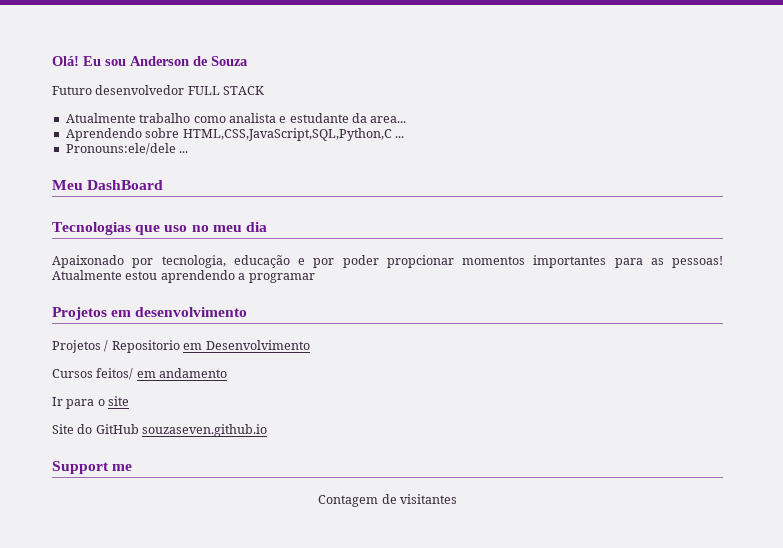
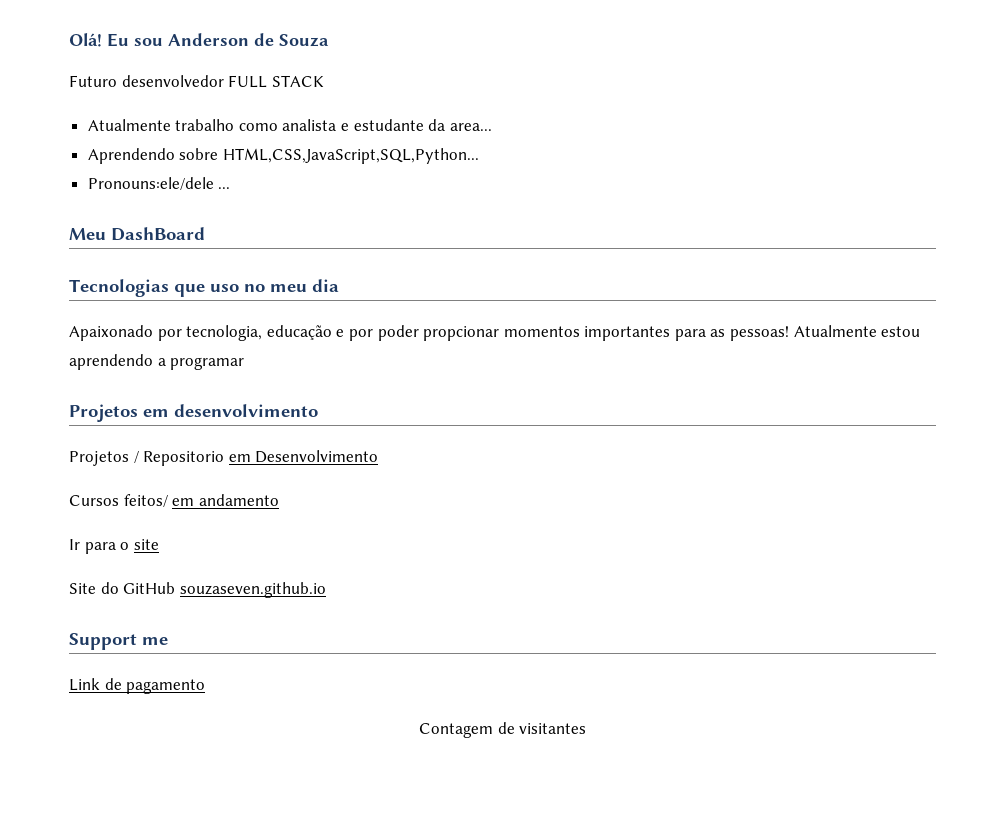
[182,128,404,141] HTML,CSS,JavaScript,SQL,Python,C ... -> [222,148,479,164] HTML,CSS,JavaScript,SQL,Python...
(133, 467) none -> [69,678,206,694] // Link de pagamento

